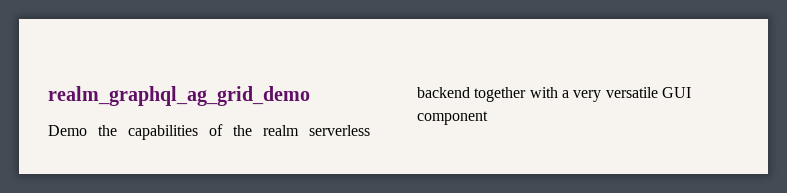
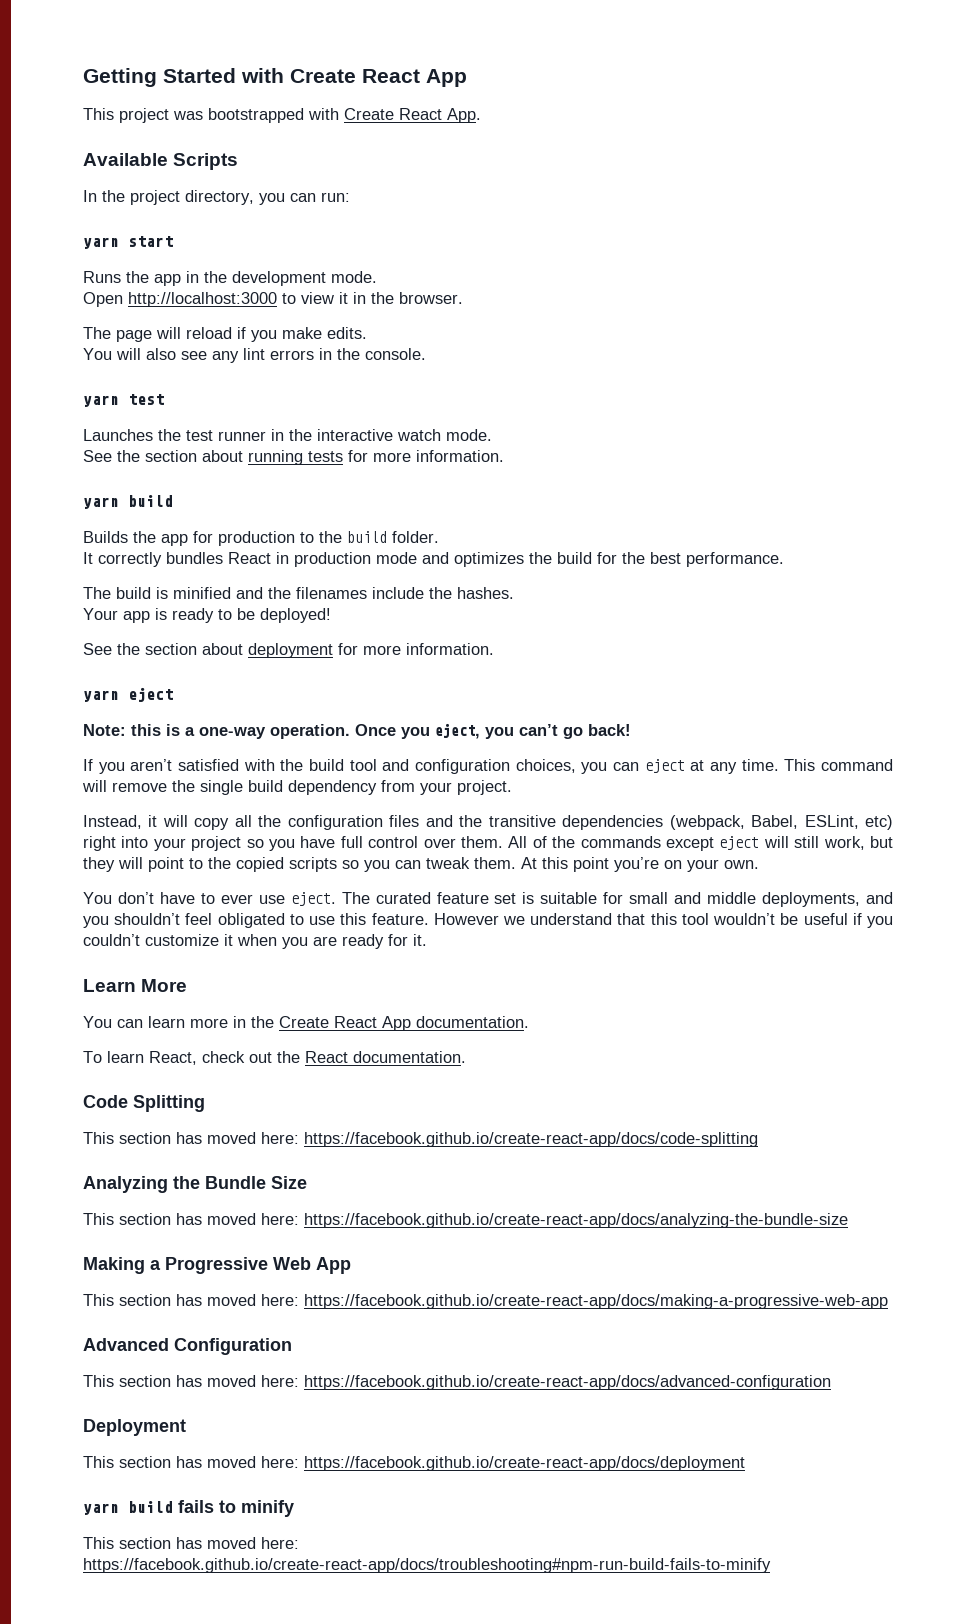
[48,86,310,106] [48,124,370,140] [417,87,691,102] [417,111,488,125] realm_graphql_ag_grid_demo // Demo the capabilities of the realm serverless backend together with a very versatile GUI component -> [83,68,467,87] [83,108,481,123] [83,153,239,170] [83,190,350,205] [83,236,173,249] [83,271,377,286] [83,292,463,307] [83,327,367,342] [83,348,426,363] [83,394,164,407] [83,429,492,441] [83,450,504,465] [83,495,173,509] [83,531,439,546] [83,552,784,567] [83,587,514,599] [83,608,331,623] [83,643,494,658] [83,687,173,702] [83,723,631,739] [83,759,893,774] [82,780,512,795] [83,815,893,830] [83,836,893,851] [83,857,759,872] [83,892,894,907] [83,913,893,928] [83,934,427,949] [83,979,188,992] [83,1016,529,1031] [83,1051,466,1065] [83,1095,205,1112] [83,1132,758,1147] [83,1176,307,1193] [83,1213,848,1228] [83,1257,351,1274] [83,1294,888,1309] [83,1338,292,1355] [83,1375,831,1390] [83,1419,186,1436] [83,1456,745,1471] [83,1500,294,1517] [83,1537,299,1549] [83,1558,771,1573] Getting Started with Create React App // This project was bootstrapped with Create React App. // Available Scripts // In the project directory, you can run: // yarn start // Runs the app in the development mode. // Open http://localhost:3000 to view it in the browser. // The page will reload if you make edits. // You will also see any lint errors in the console. // yarn test // Launches the test runner in the interactive watch mode. // See the section about running tests for more information. // yarn build // Builds the app for production to the build folder. // It correctly bundles React in production mode and optimizes the build for the best performance. // The build is minified and the filenames include the hashes. // Your app is ready to be deployed! // See the section about deployment for more information. // yarn eject // Note: this is a one-way operation. Once you eject, you can’t go back! // If you aren’t satisfied with the build tool and configuration choices, you can eject at any time. This command will remove the single build dependency from your project. // Instead, it will copy all the configuration files and the transitive dependencies (webpack, Babel, ESLint, etc) right into your project so you have full control over them. All of the commands except eject will still work, but they will point to the copied scripts so you can tweak them. At this point you’re on your own. // You don’t have to ever use eject. The curated feature set is suitable for small and middle deployments, and you shouldn’t feel obligated to use this feature. However we understand that this tool wouldn’t be useful if you couldn’t customize it when you are ready for it. // Learn More // You can learn more in the Create React App documentation. // To learn React, check out the React documentation. // Code Splitting // This section has moved here: https://facebook.github.io/create-react-app/docs/code-splitting // Analyzing the Bundle Size // This section has moved here: https://facebook.github.io/create-react-app/docs/analyzing-the-bundle-size // Making a Progressive Web App // This section has moved here: https://facebook.github.io/create-react-app/docs/making-a-progressive-web-app // Advanced Configuration // This section has moved here: https://facebook.github.io/create-react-app/docs/advanced-configuration // Deployment // This section has moved here: https://facebook.github.io/create-react-app/docs/deployment // yarn build fails to minify // This section has moved here: https://facebook.github.io/create-react-app/docs/troubleshooting#npm-run-build-fails-to-minify

